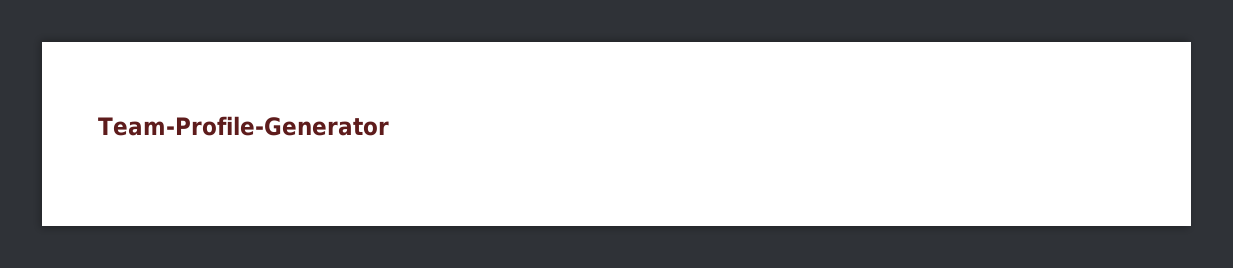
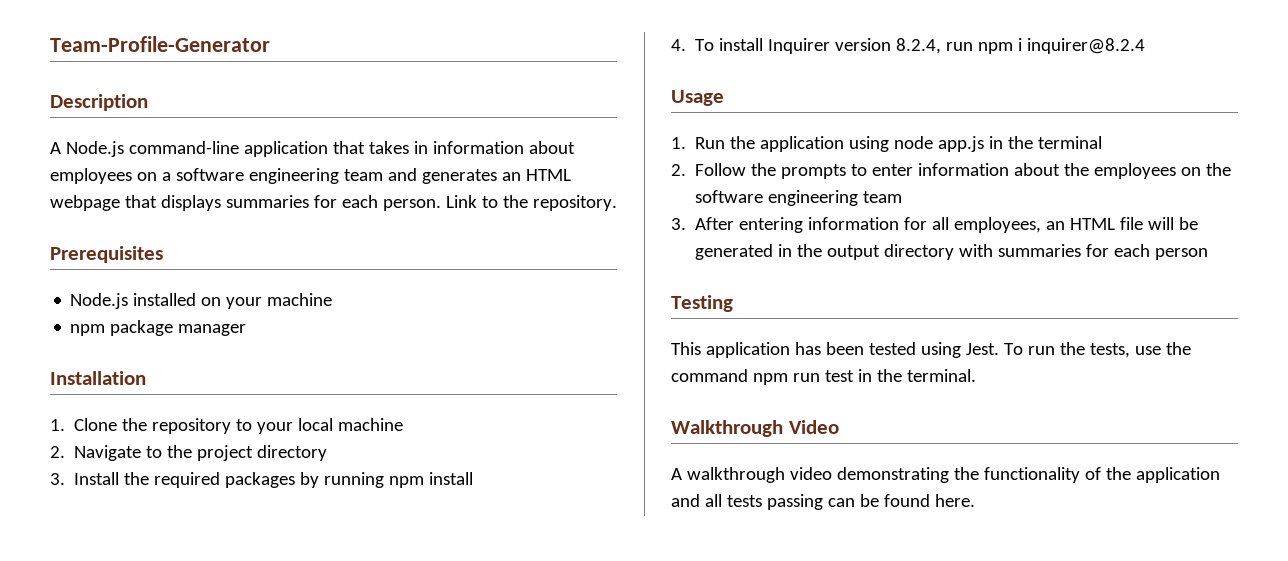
(389, 126) none -> [50,94,148,111] [50,141,575,157] [50,168,571,184] [50,195,617,211] [50,246,163,263] [70,293,333,309] [70,320,247,336] [50,371,146,385] [50,418,404,434] [50,445,328,461] [50,472,474,488] [671,38,1146,54] [671,90,724,106] [671,136,1103,152] [671,163,1232,179] [695,190,903,206] [671,217,1199,233] [695,244,1209,260] [671,295,733,312] [671,342,1191,358] [671,369,976,385] [671,420,839,437] [671,467,1220,483] [671,494,975,510] // Description // A Node.js command-line application that takes in information about employees on a software engineering team and generates an HTML webpage that displays summaries for each person. Link to the repository. // Prerequisites // Node.js installed on your machine // npm package manager // Installation // 1. Clone the repository to your local machine // 2. Navigate to the project directory // 3. Install the required packages by running npm install // 4. To install Inquirer version 8.2.4, run npm i inquirer@8.2.4 // Usage // 1. Run the application using node app.js in the terminal // 2. Follow the prompts to enter information about the employees on the software engineering team // 3. After entering information for all employees, an HTML file will be generated in the output directory with summaries for each person // Testing // This application has been tested using Jest. To run the tests, use the command npm run test in the terminal. // Walkthrough Video // A walkthrough video demonstrating the functionality of the application and all tests passing can be found here.

